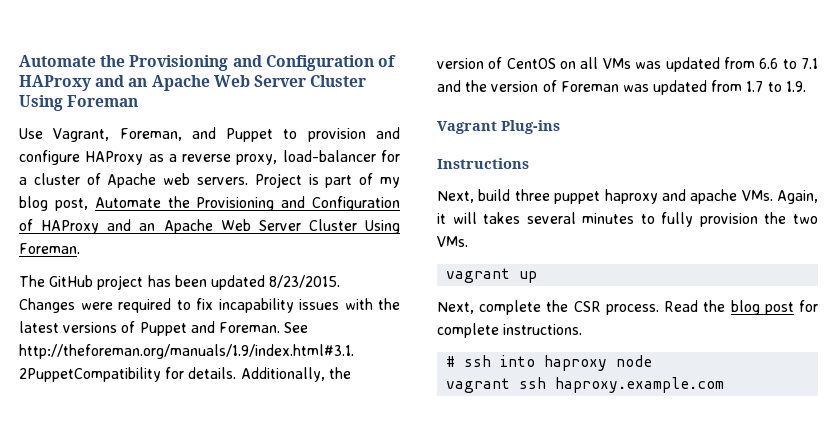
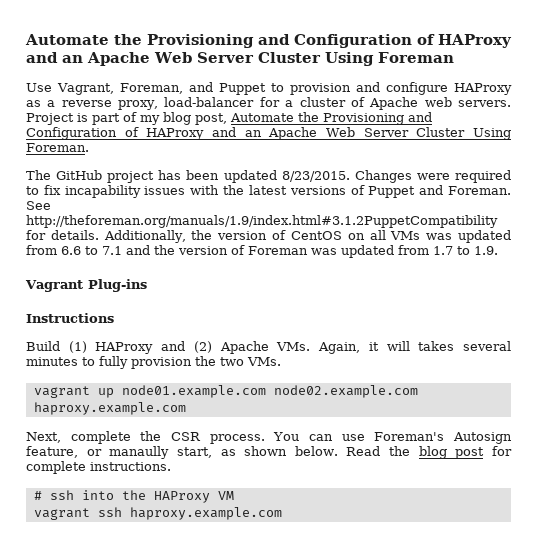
[437,189,738,204] Next, build three puppet haproxy and apache -> [26,341,269,354] Build (1) HAProxy and (2) Apache
(538, 277) none -> [121,385,418,398] [33,402,186,415] node01.example.com node02.example.com haproxy.example.com
(659, 309) none -> [273,432,512,444] [26,446,338,459] You can use Foreman's Autosign feature, or manaully start, as shown below.
[544,355,653,371] haproxy node -> [121,490,234,503] the HAProxy VM

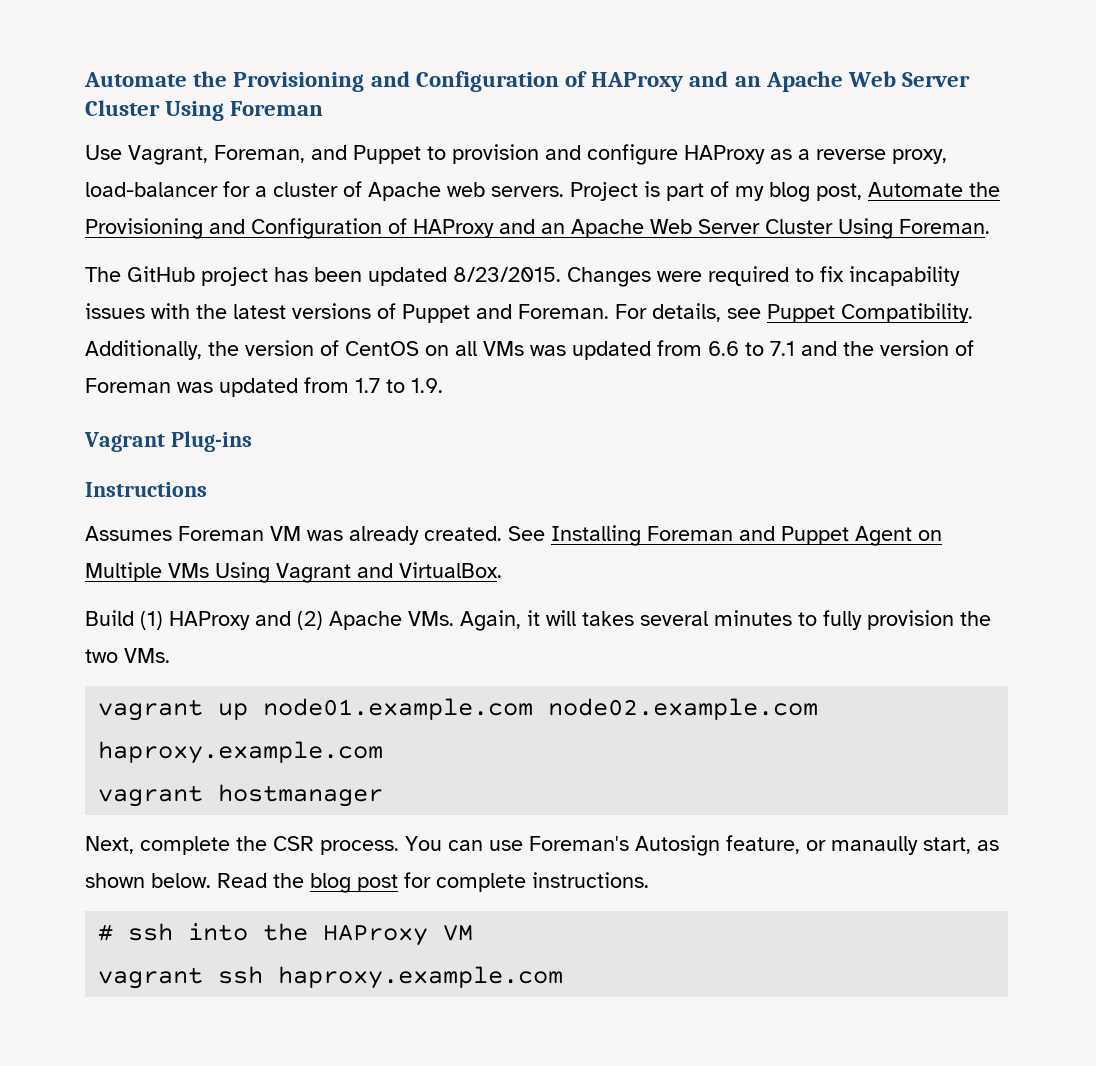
[26,201,51,210] [26,215,498,228] [26,230,99,240] See http://theforeman.org/manuals/1.9/index.html#3.1.2PuppetCompatibility for details. -> [615,303,973,323] For details, see Puppet Compatibility.
(114, 318) none -> [85,525,942,546] [85,562,502,583] // Assumes Foreman VM was already created. See Installing Foreman and Puppet Agent on Multiple VMs Using Vagrant and VirtualBox.
(186, 408) none -> [98,784,384,807] // vagrant hostmanager

